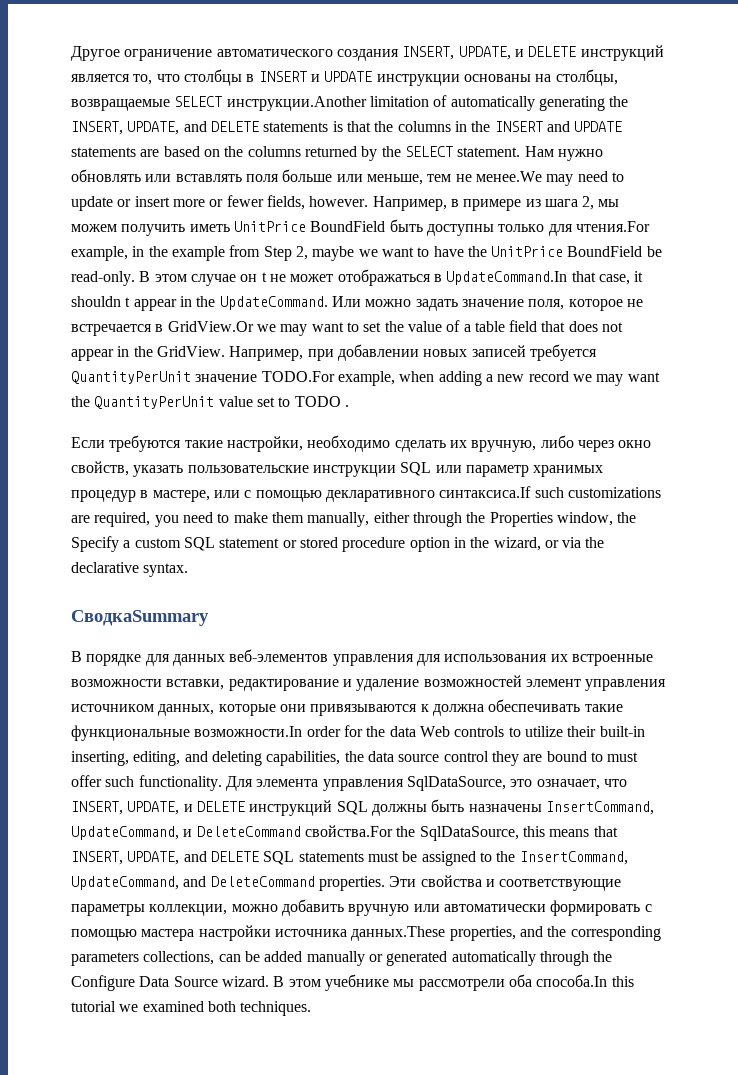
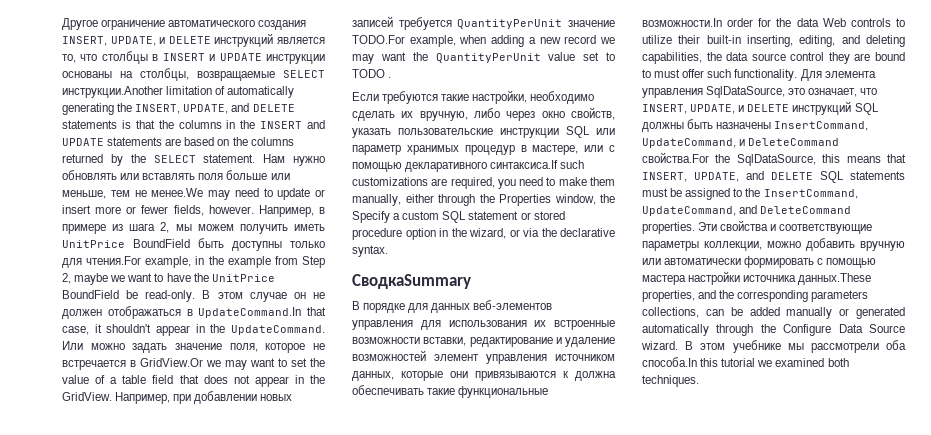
[261,272,334,282] t не может -> [313,292,325,299] [62,309,102,319] не должен
[71,296,131,307] shouldn t -> [106,324,152,333] shouldn't

